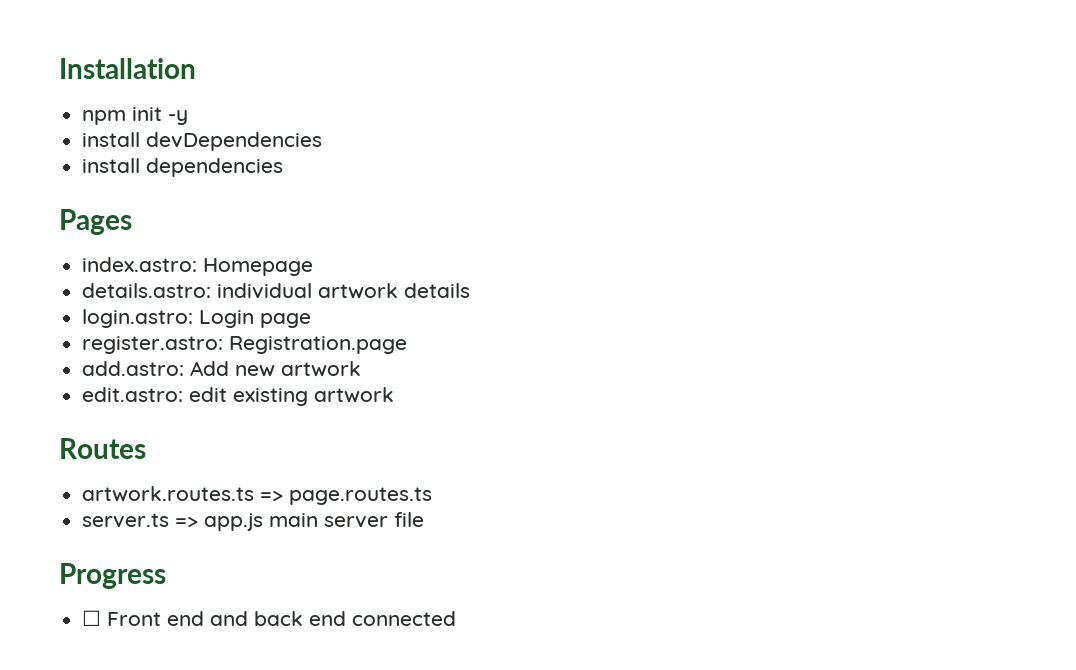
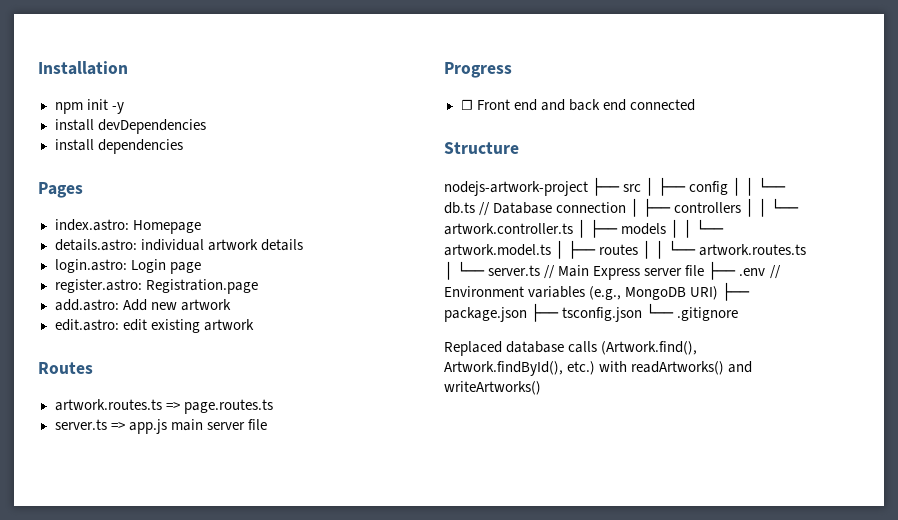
(457, 618) none -> [444,142,519,154] [444,177,787,196] [444,198,800,217] [444,219,725,238] [444,240,807,259] [444,261,781,280] [444,282,751,301] [444,303,739,322] [444,341,698,356] [444,361,753,376] [444,381,541,395] // Structure // nodejs-artwork-project ├── src │ ├── config │ │ └── db.ts // Database connection │ ├── controllers │ │ └── artwork.controller.ts │ ├── models │ │ └── artwork.model.ts │ ├── routes │ │ └── artwork.routes.ts │ └── server.ts // Main Express server file ├── .env // Environment variables (e.g., MongoDB URI) ├── package.json ├── tsconfig.json └── .gitignore // Replaced database calls (Artwork.find(), Artwork.findById(), etc.) with readArtworks() and writeArtworks()

